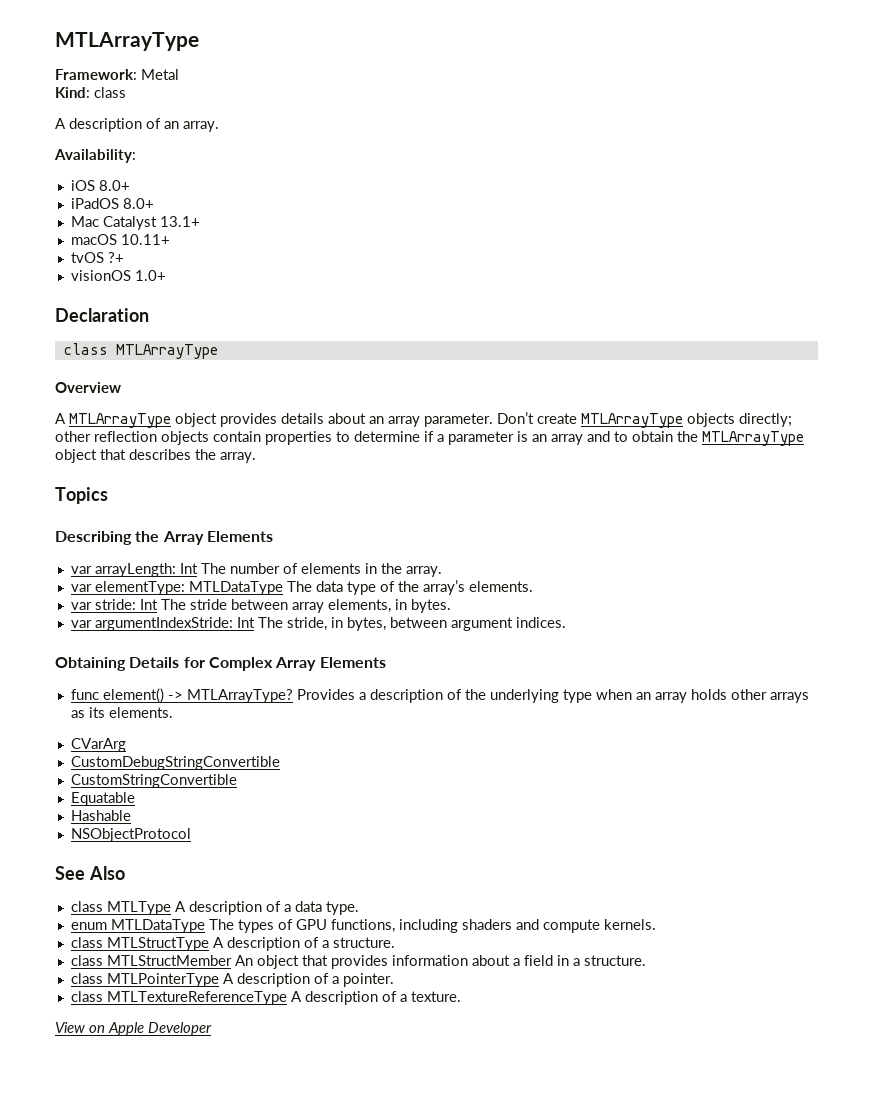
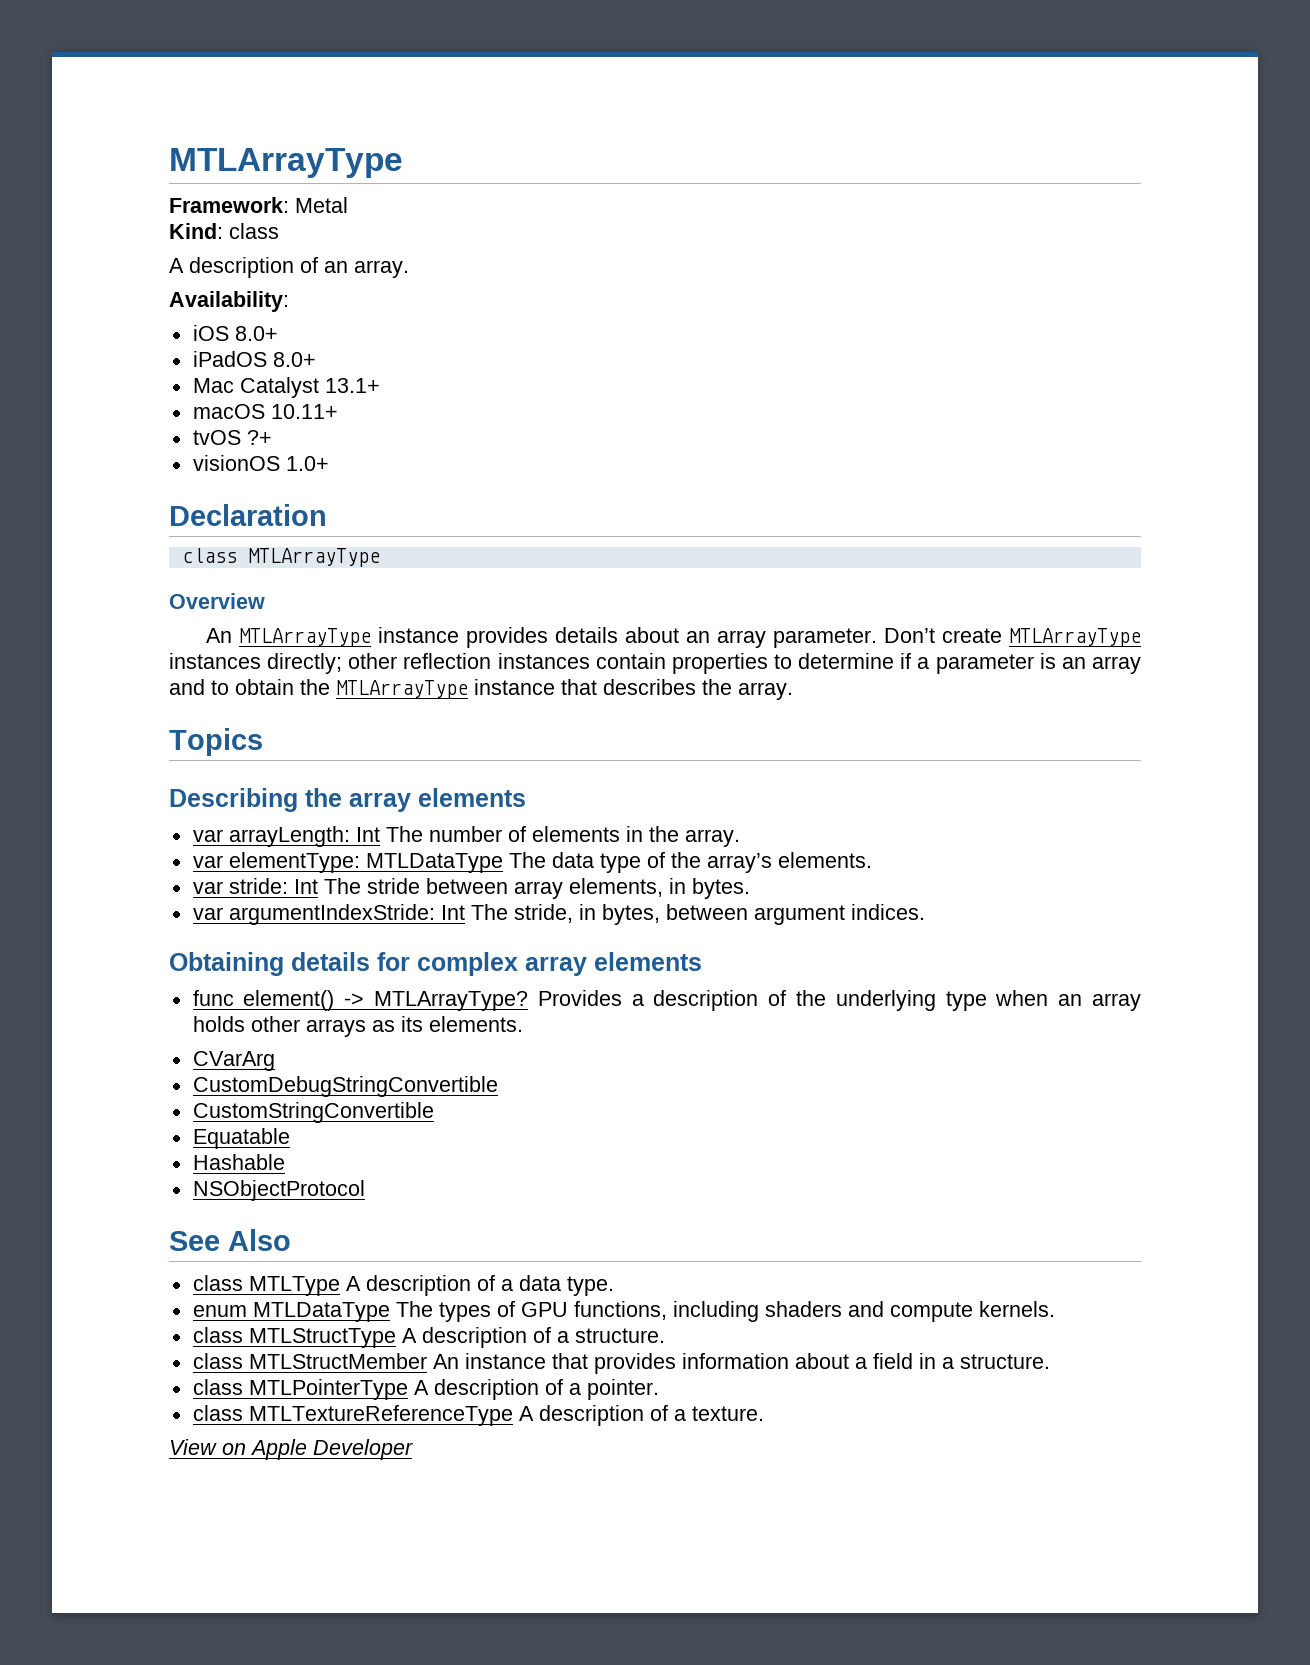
[55,413,217,428] A MTLArrayType object -> [205,627,459,647] An MTLArrayType instance
[687,413,735,427] objects -> [169,653,261,669] instances
[161,431,209,445] objects -> [497,653,590,669] instances
[55,449,97,463] object -> [474,679,555,695] instance
[162,531,273,545] Array Elements -> [349,788,526,812] array elements
[129,657,386,671] Details for Complex Array Elements -> [291,952,702,976] details for complex array elements
[256,955,299,969] object -> [464,1353,546,1369] instance

